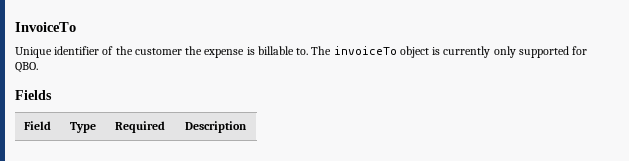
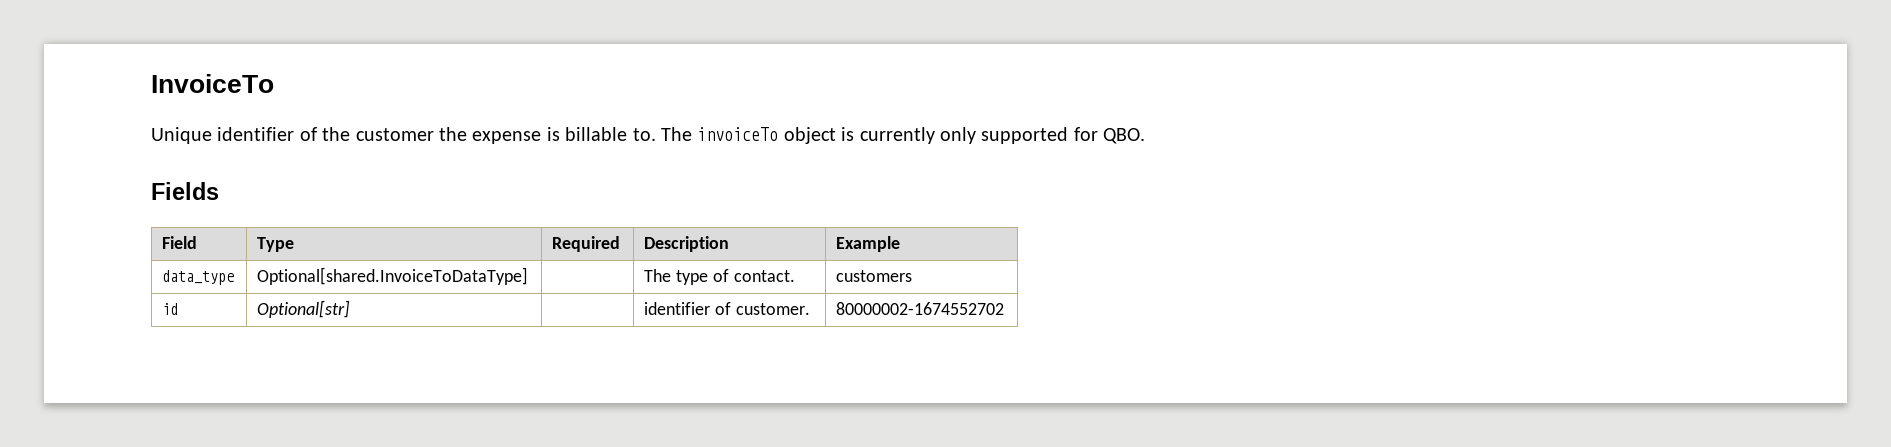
(248, 127) none -> [836,236,901,252] [162,270,235,285] [257,267,529,285] [644,269,795,285] [836,270,913,282] [162,303,179,315] [257,300,351,318] [644,302,811,315] [836,302,1005,315] | Example // data_type | Optional[shared.InvoiceToDataType] | | The type of contact. | customers // id | Optional[str] | | identifier of customer. | 80000002-1674552702

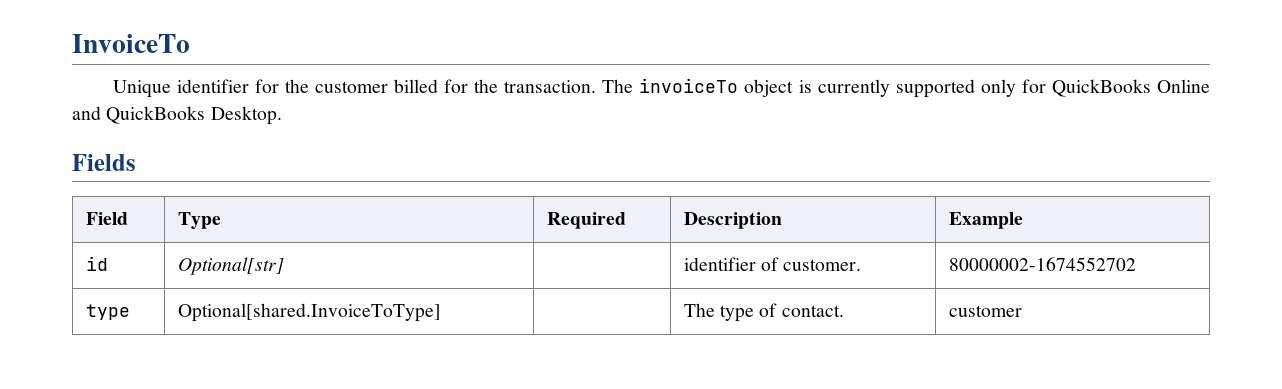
[299,127,317,141] of -> [254,79,279,93] for
[439,127,656,144] the expense is billable to. -> [393,79,597,93] billed for the transaction.
[939,127,1146,144] only supported for QBO. -> [895,79,1211,98] [72,106,282,125] supported only for QuickBooks Online and QuickBooks Desktop.
[162,270,235,285] [257,267,529,285] [644,269,795,285] [836,270,913,282] // data_type | Optional[shared.InvoiceToDataType] | | The type of contact. | customers -> (1023, 220) none
(1005, 308) none -> [85,304,130,320] [177,303,441,322] [683,303,844,322] [948,305,1022,317] // type | Optional[shared.InvoiceToType] | | The type of contact. | customer

